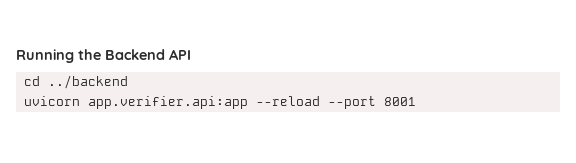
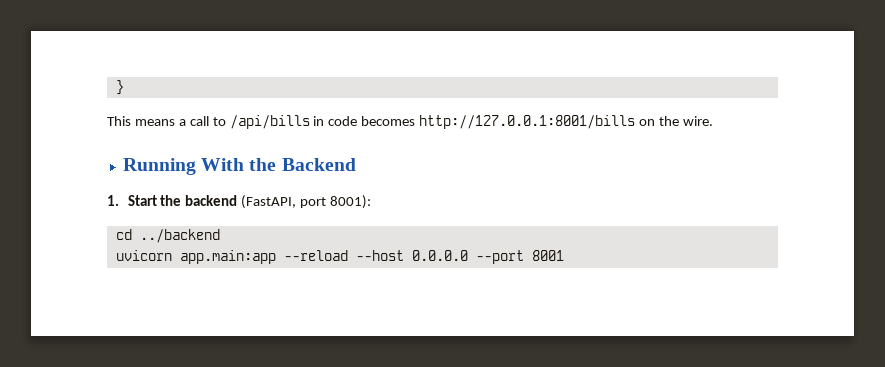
[16,49,191,63] Running the Backend API -> [115,80,124,95] [107,115,713,129] [122,158,356,175] [107,195,372,209] } // This means a call to /api/bills in code becomes http://127.0.0.1:8001/bills on the wire. // Running With the Backend // 1. Start the backend (FastAPI, port 8001):
[87,96,320,109] app.verifier.api:app --reload -> [179,250,468,264] app.main:app --reload --host 0.0.0.0

